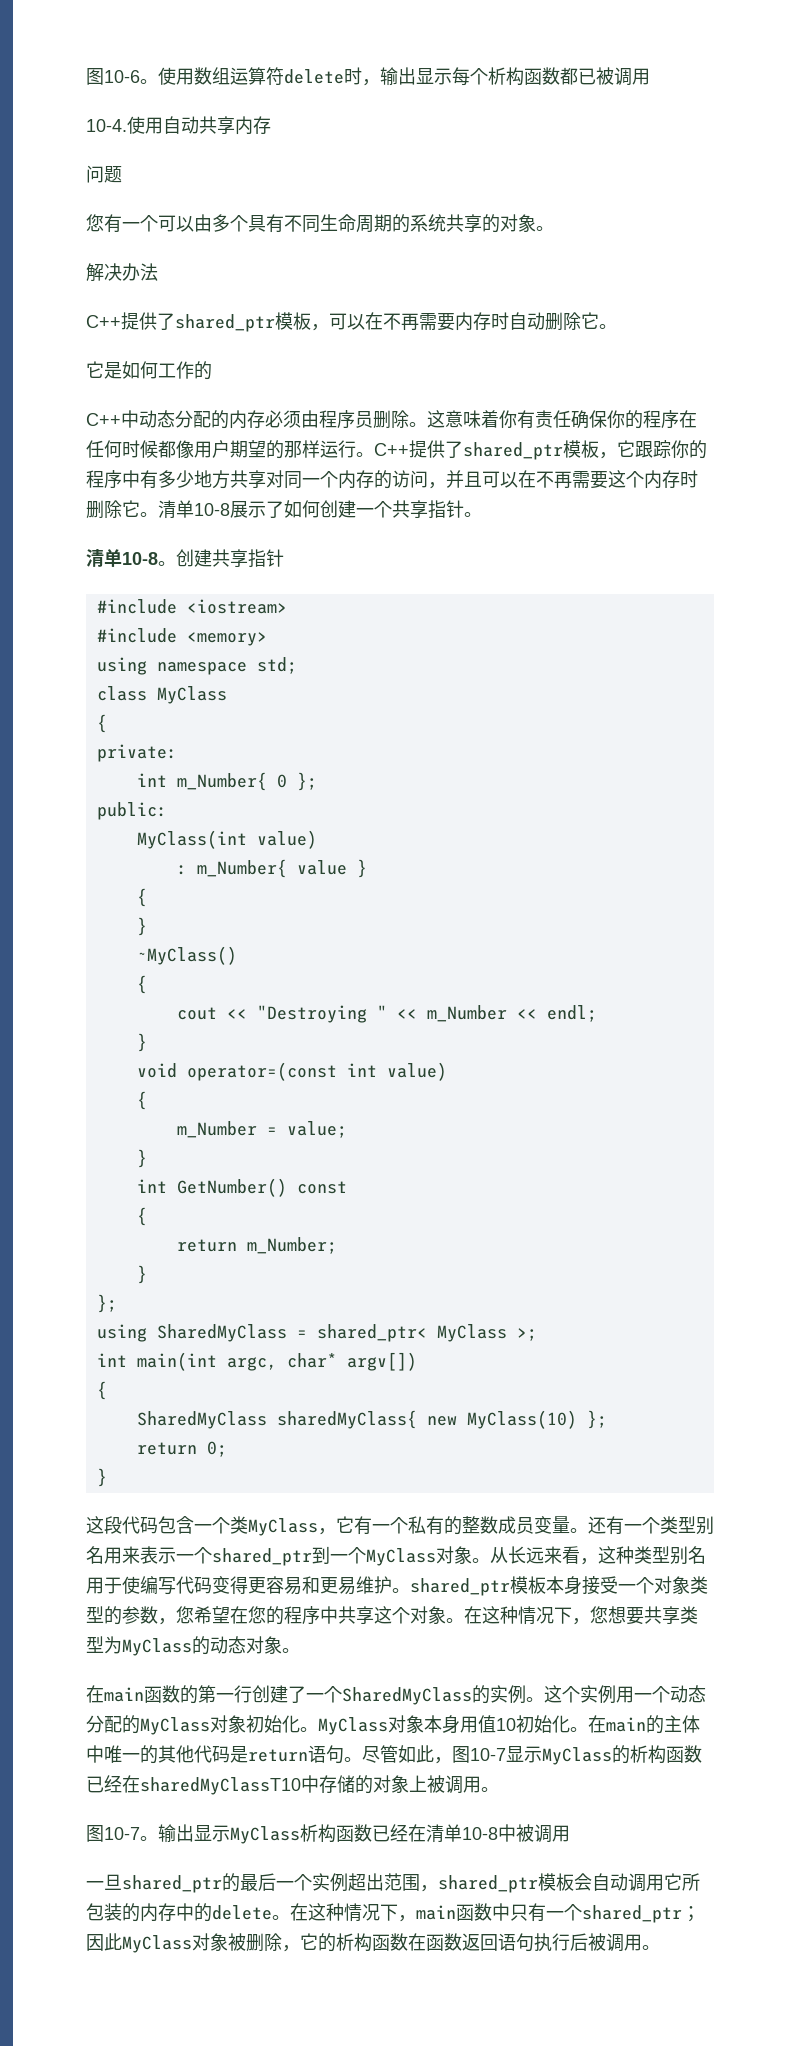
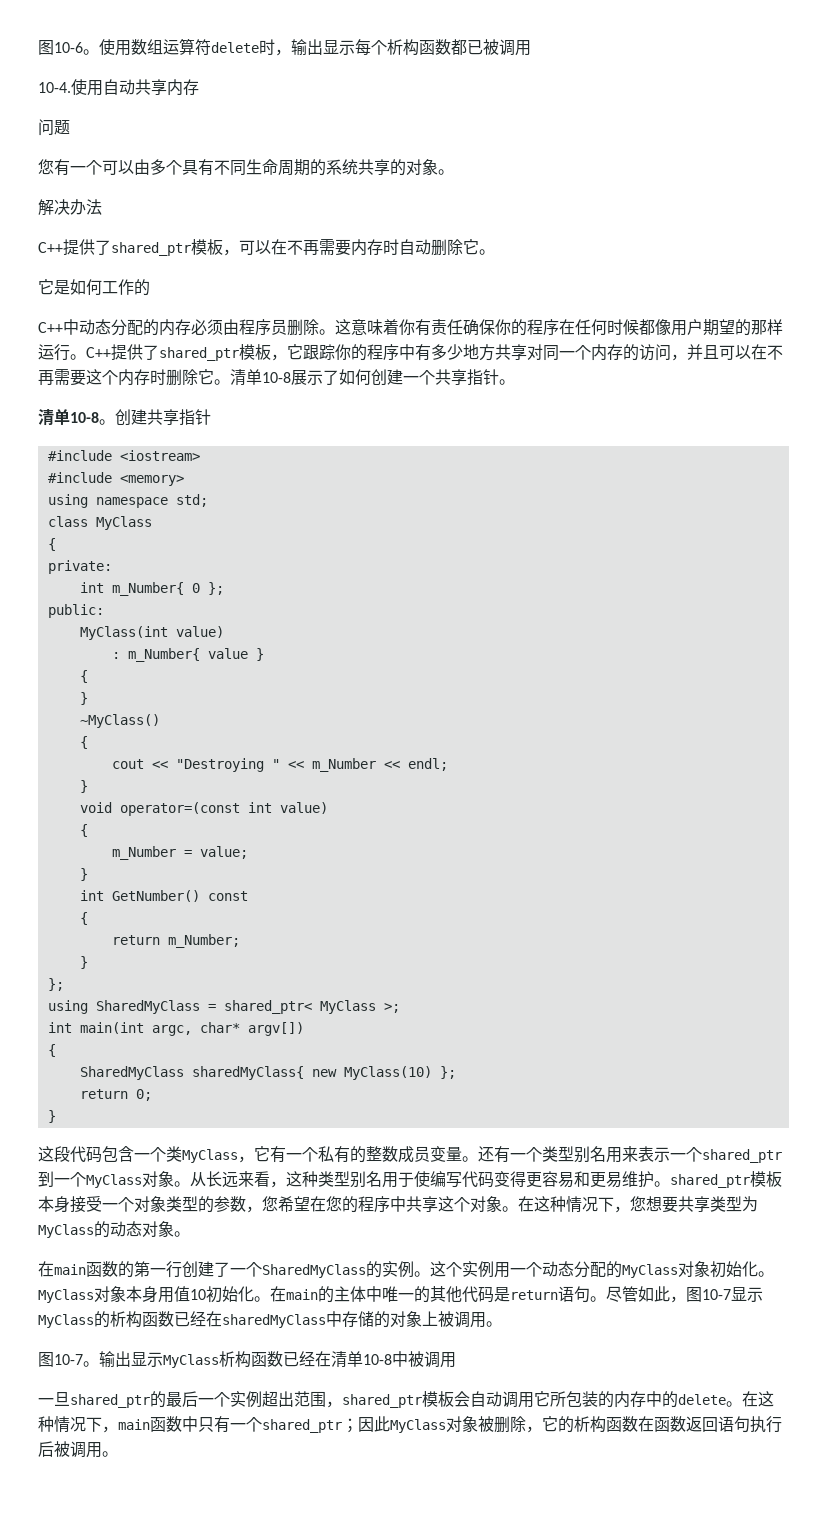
[140,1777,301,1795] sharedMyClassT10 -> [222,1314,326,1328] sharedMyClass

